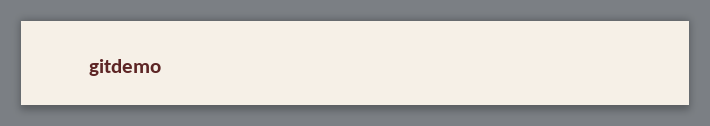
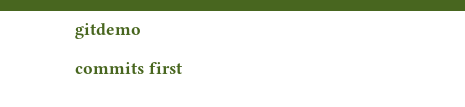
(161, 67) none -> [75,62,182,74] // commits first

